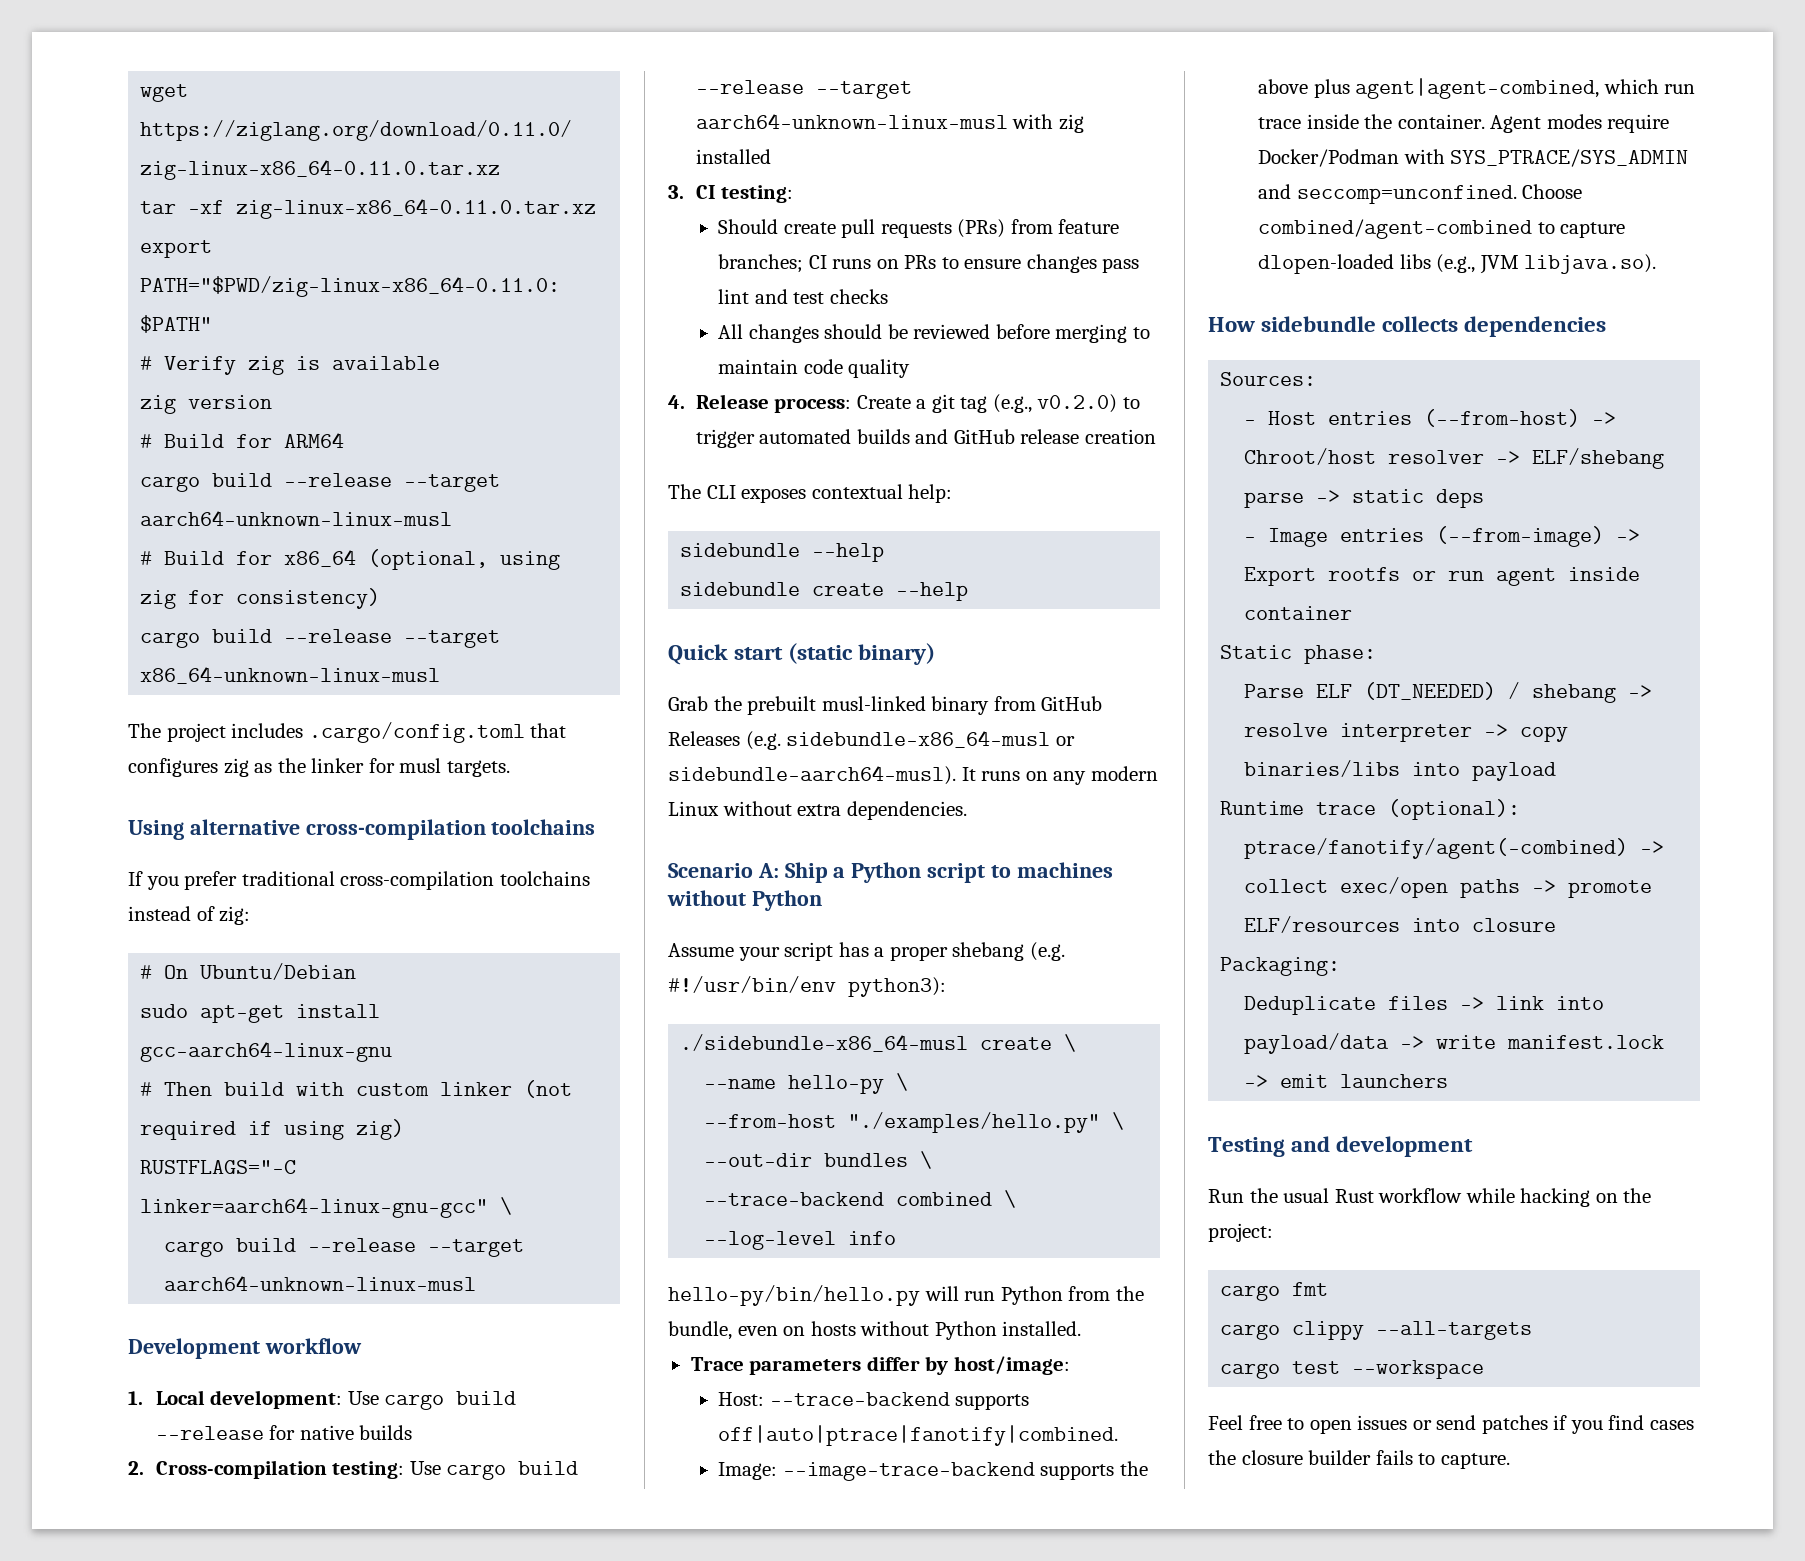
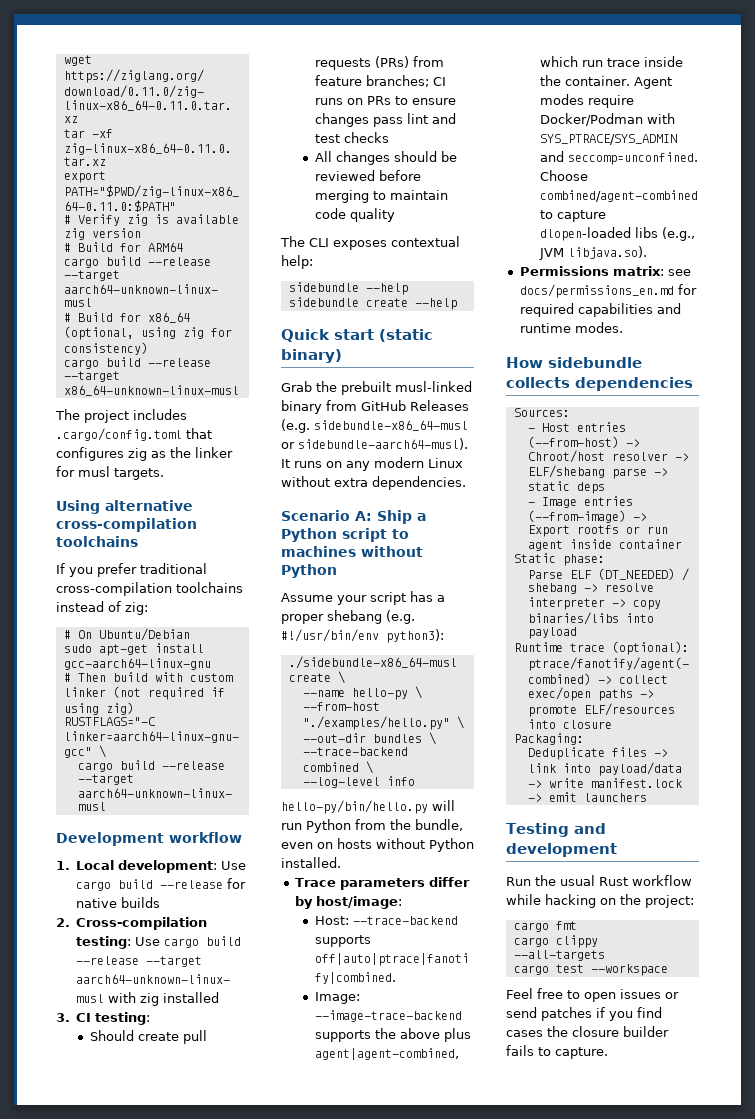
[668,394,1140,413] [695,429,1156,448] // 4. Release process: Create a git tag (e.g., v0.2.0) to trigger automated builds and GitHub release creation -> (395, 215) none
(1657, 264) none -> [519,266,691,276] [519,284,697,298] [519,303,681,317] [519,322,623,333] // Permissions matrix: see docs/permissions_en.md for required capabilities and runtime modes.

